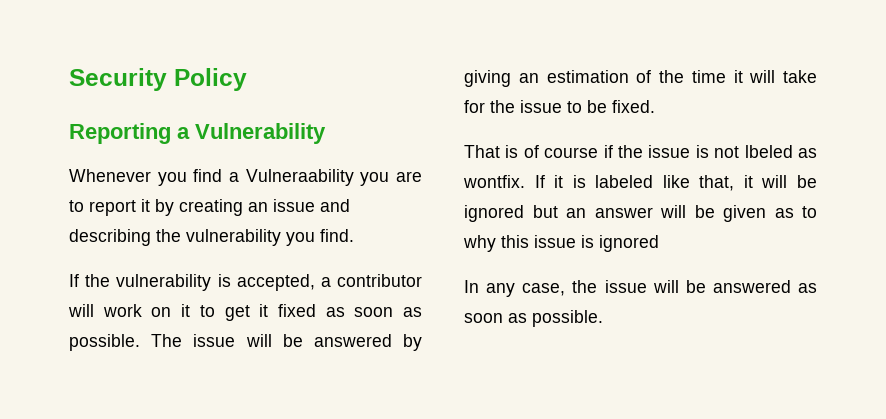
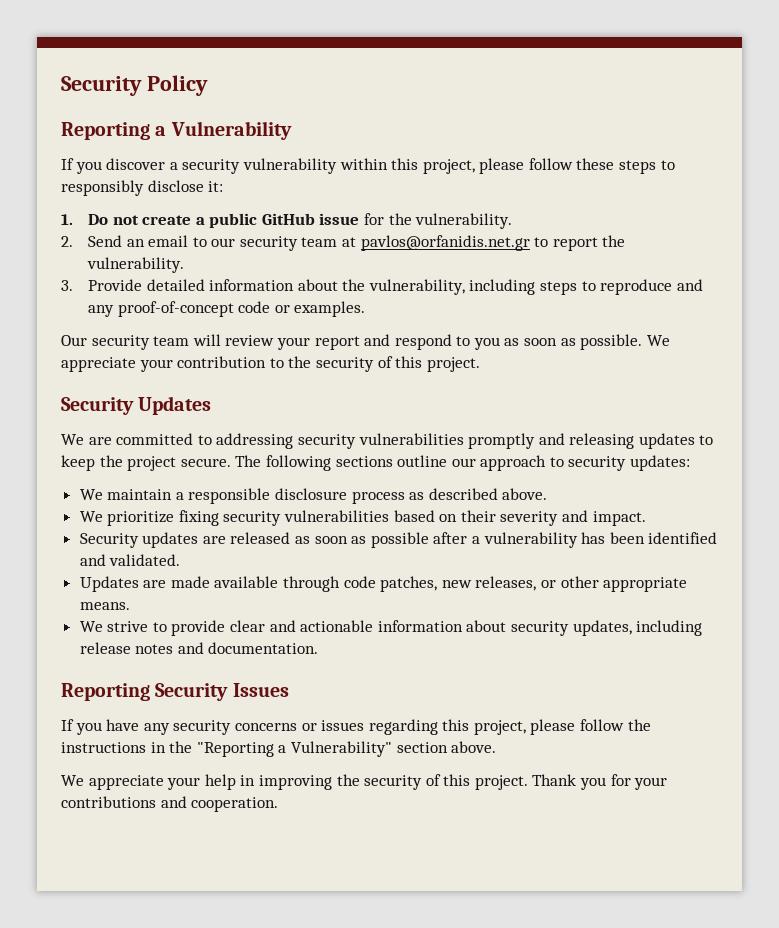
[69,169,422,186] [69,199,350,216] [69,229,354,246] [69,274,422,291] [68,304,422,321] [69,334,422,351] [464,70,817,87] [464,100,655,113] [464,145,817,158] [463,175,817,191] [464,205,817,222] [463,235,659,252] [464,280,817,297] [464,310,603,327] Whenever you find a Vulneraability you are to report it by creating an issue and describing the vulnerability you find. // If the vulnerability is accepted, a contributor will work on it to get it fixed as soon as possible. The issue will be answered by giving an estimation of the time it will take for the issue to be fixed. // That is of course if the issue is not lbeled as wontfix. If it is labeled like that, it will be ignored but an answer will be given as to why this issue is ignored // In any case, the issue will be answered as soon as possible. -> [61,158,675,174] [61,180,224,196] [61,213,513,229] [61,235,626,251] [86,257,184,273] [61,279,703,295] [87,301,366,317] [61,334,670,350] [61,356,480,372] [61,396,212,415] [61,433,714,449] [61,455,691,471] [79,488,548,504] [79,510,646,526] [79,532,718,548] [79,554,181,566] [79,576,688,592] [79,602,130,610] [79,620,703,636] [79,642,319,654] [61,683,289,701] [61,719,651,735] [61,741,497,757] [61,774,668,790] [61,796,279,812] If you discover a security vulnerability within this project, please follow these steps to responsibly disclose it: // 1. Do not create a public GitHub issue for the vulnerability. // 2. Send an email to our security team at pavlos@orfanidis.net.gr to report the vulnerability. // 3. Provide detailed information about the vulnerability, including steps to reproduce and any proof-of-concept code or examples. // Our security team will review your report and respond to you as soon as possible. We appreciate your contribution to the security of this project. // Security Updates // We are committed to addressing security vulnerabilities promptly and releasing updates to keep the project secure. The following sections outline our approach to security updates: // We maintain a responsible disclosure process as described above. // We prioritize fixing security vulnerabilities based on their severity and impact. // Security updates are released as soon as possible after a vulnerability has been identified and validated. // Updates are made available through code patches, new releases, or other appropriate means. // We strive to provide clear and actionable information about security updates, including release notes and documentation. // Reporting Security Issues // If you have any security concerns or issues regarding this project, please follow the instructions in the "Reporting a Vulnerability" section above. // We appreciate your help in improving the security of this project. Thank you for your contributions and cooperation.

